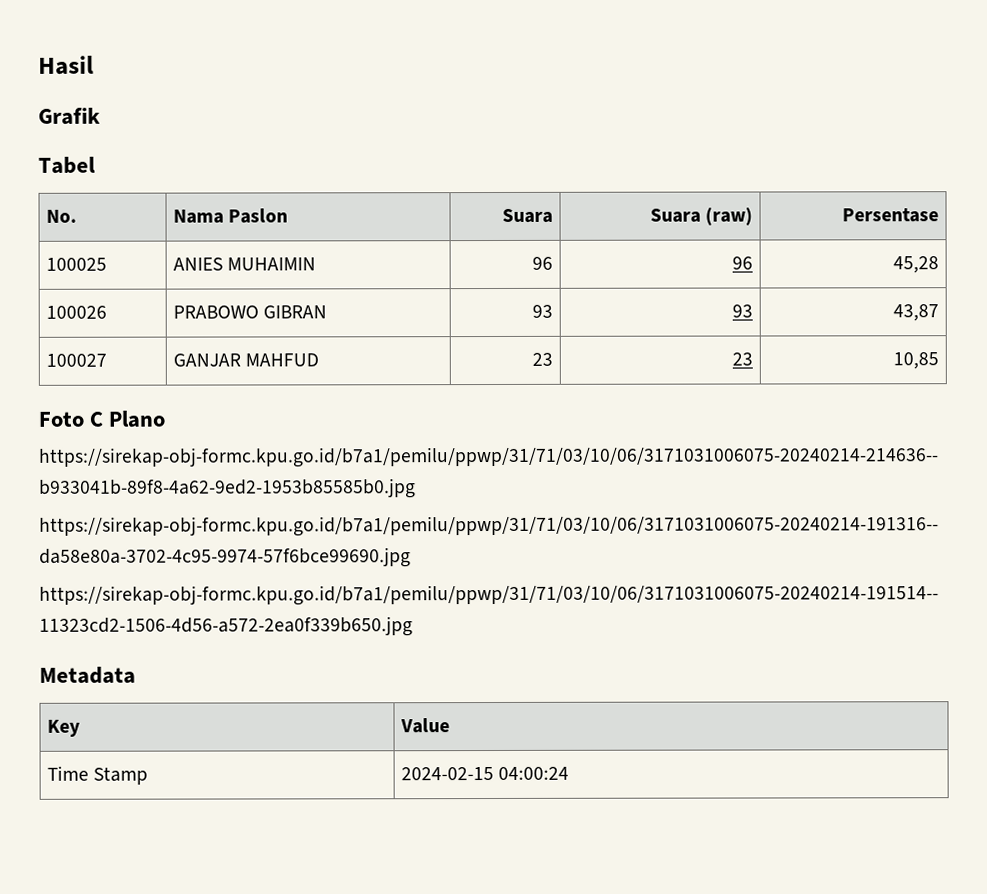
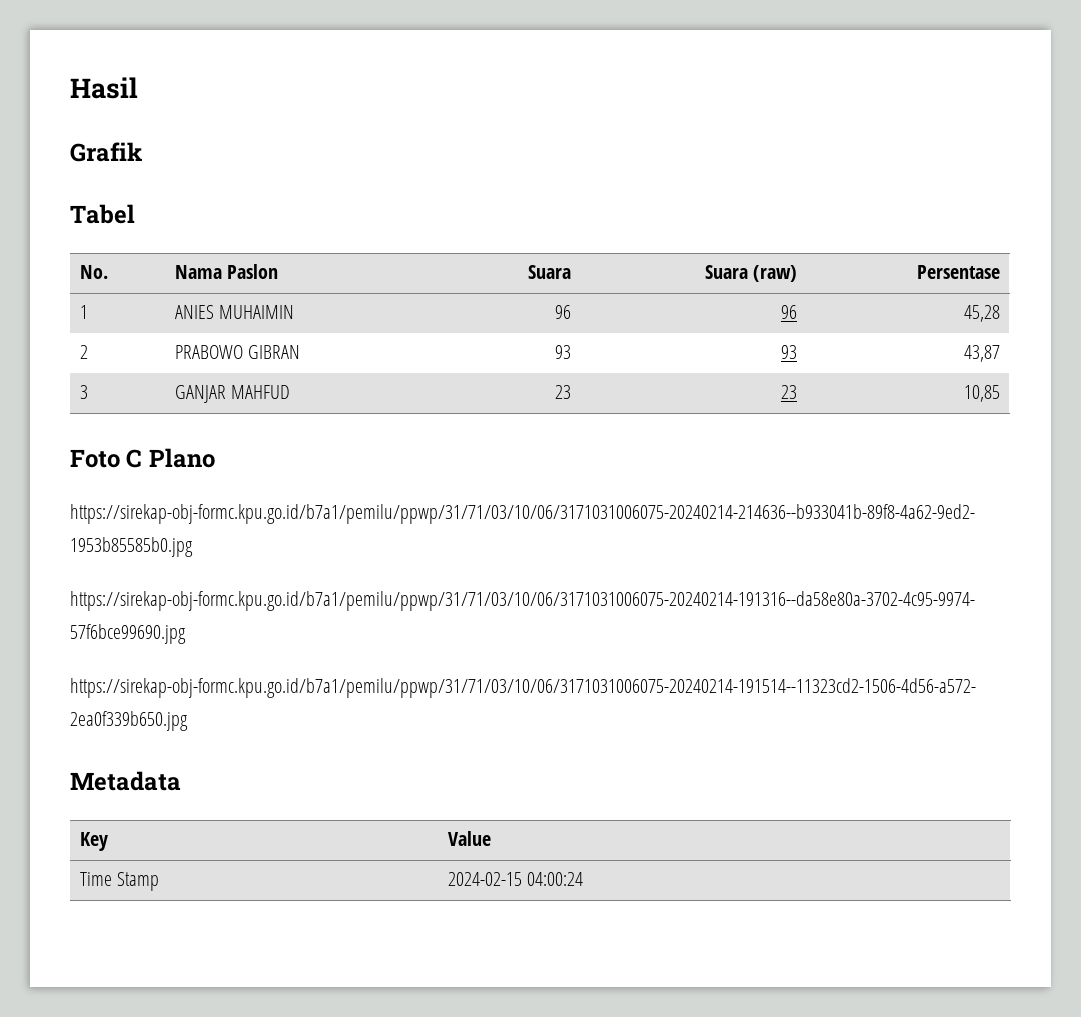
[45,257,107,271] 100025 -> [79,305,88,319] 1
[45,305,107,319] 100026 -> [79,345,88,359] 2
[45,353,107,367] 100027 -> [79,385,88,399] 3

